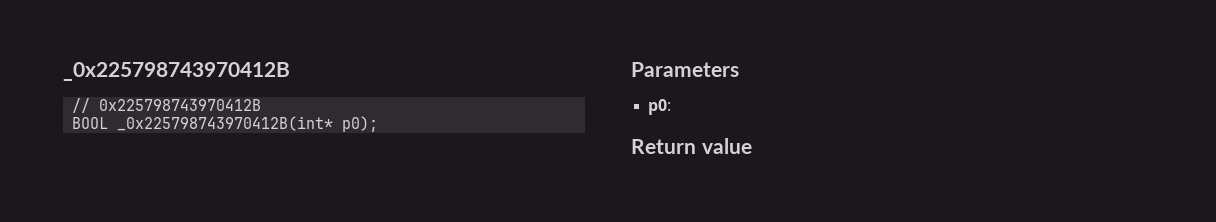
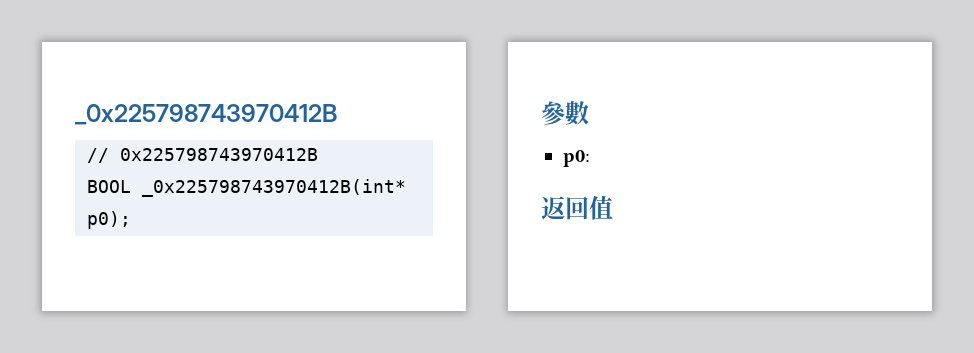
[631,62,739,77] Parameters -> [541,101,589,125] 參數
[631,138,752,154] Return value -> [541,195,613,220] 返回值

